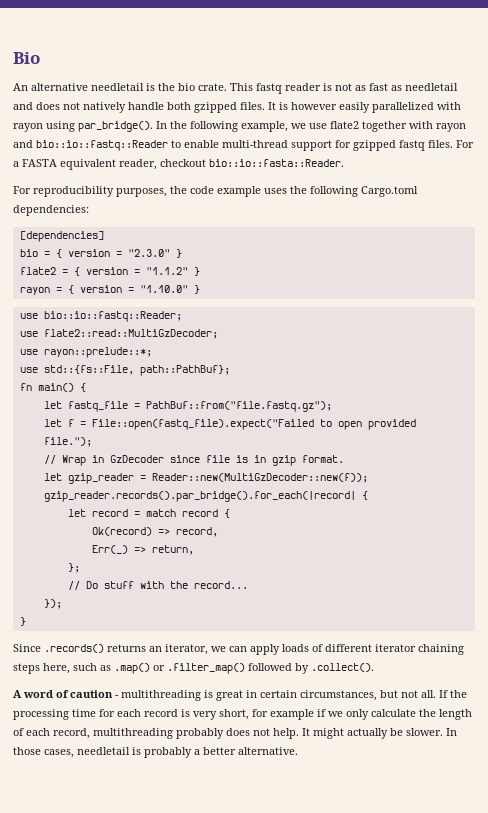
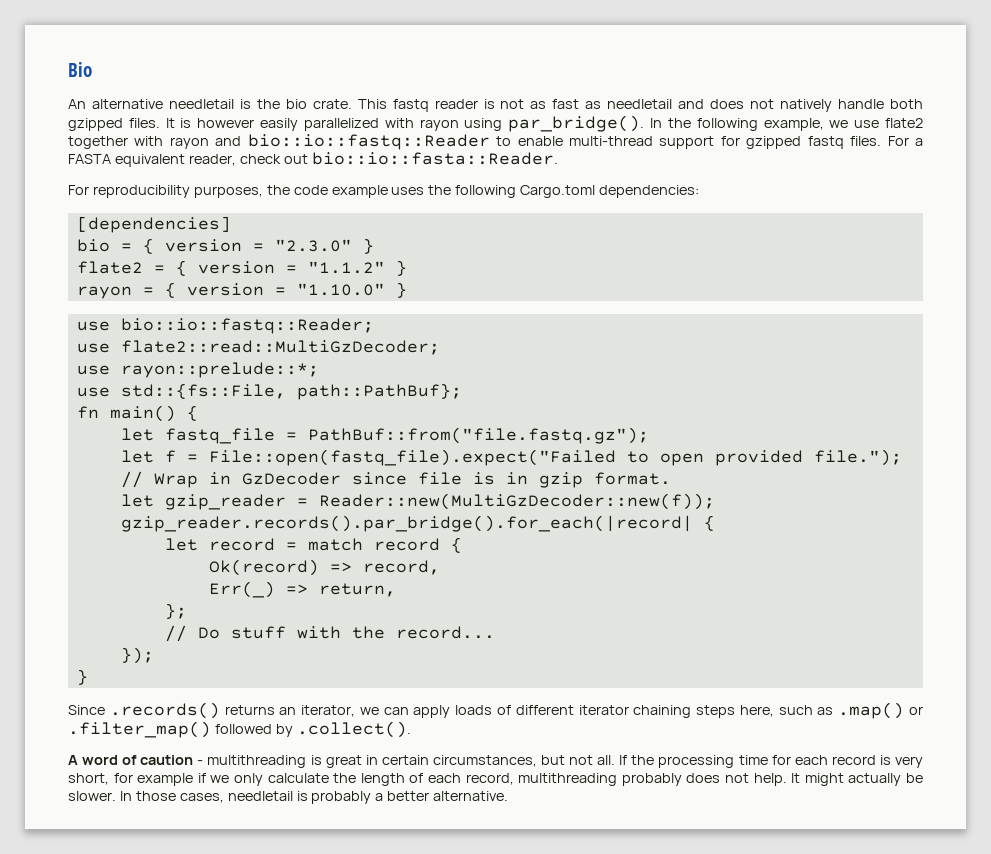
[160,159,206,167] checkout -> [239,154,308,164] check out

